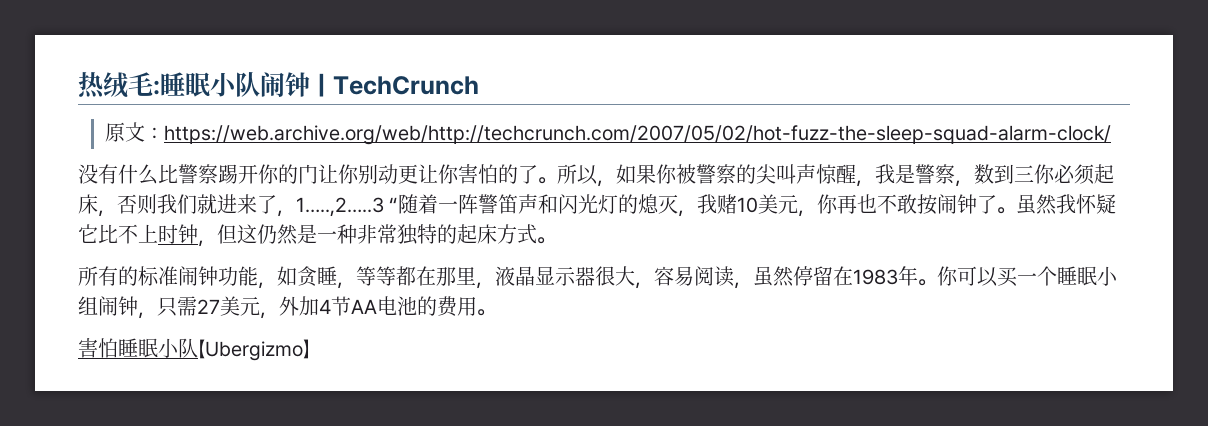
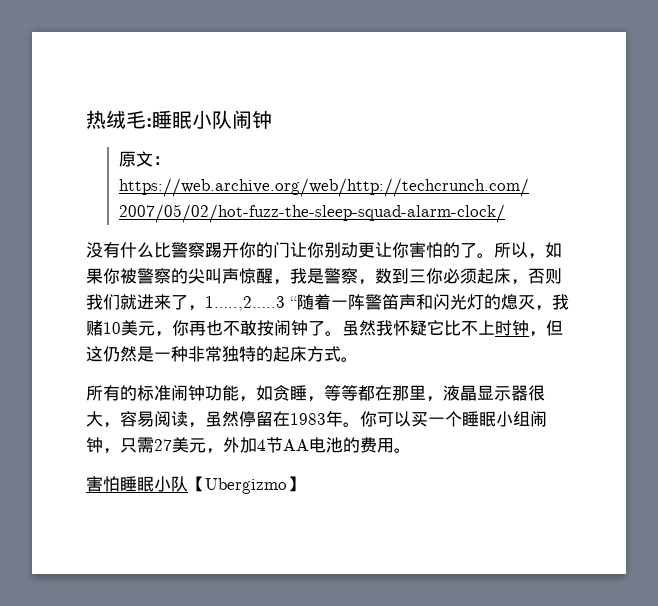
[316,73,479,97] | TechCrunch -> (272, 119) none

